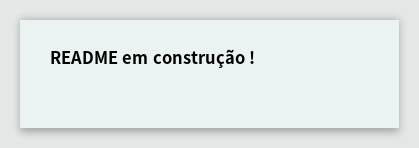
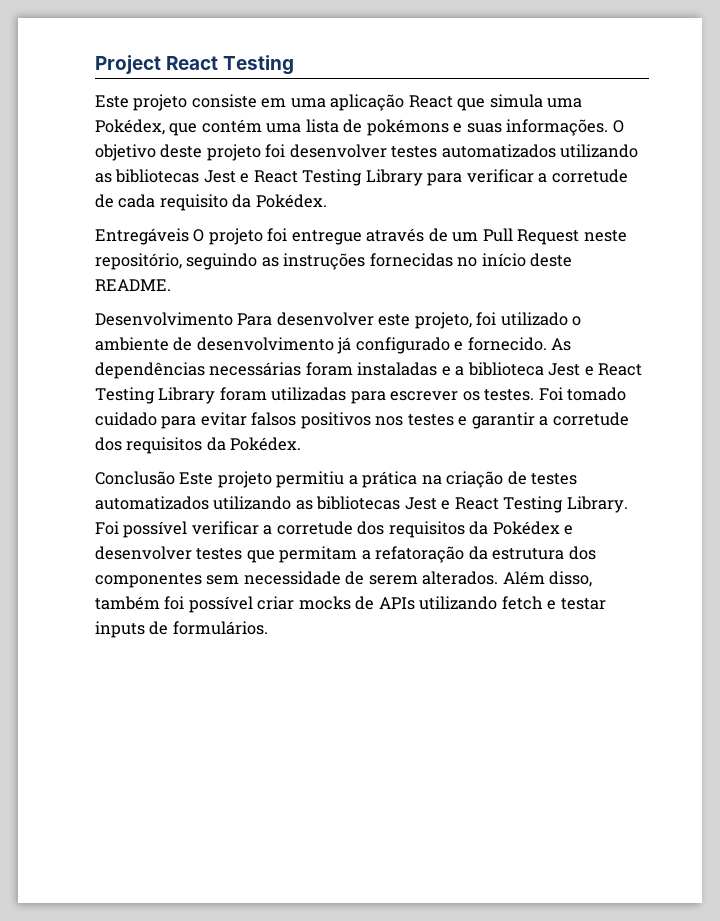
[50,49,256,69] README em construção ! -> [95,55,295,75] [95,94,583,111] [95,119,624,136] [95,144,639,161] [95,169,628,186] [95,194,327,211] [95,228,627,245] [95,253,573,270] [95,279,171,291] [95,312,582,329] [95,337,572,354] [95,362,643,379] [95,387,627,404] [95,412,629,429] [95,437,302,454] [95,471,578,488] [95,496,628,513] [95,521,574,538] [95,546,596,563] [95,571,593,588] [95,596,606,613] [95,621,268,638] Project React Testing // Este projeto consiste em uma aplicação React que simula uma Pokédex, que contém uma lista de pokémons e suas informações. O objetivo deste projeto foi desenvolver testes automatizados utilizando as bibliotecas Jest e React Testing Library para verificar a corretude de cada requisito da Pokédex. // Entregáveis O projeto foi entregue através de um Pull Request neste repositório, seguindo as instruções fornecidas no início deste README. // Desenvolvimento Para desenvolver este projeto, foi utilizado o ambiente de desenvolvimento já configurado e fornecido. As dependências necessárias foram instaladas e a biblioteca Jest e React Testing Library foram utilizadas para escrever os testes. Foi tomado cuidado para evitar falsos positivos nos testes e garantir a corretude dos requisitos da Pokédex. // Conclusão Este projeto permitiu a prática na criação de testes automatizados utilizando as bibliotecas Jest e React Testing Library. Foi possível verificar a corretude dos requisitos da Pokédex e desenvolver testes que permitam a refatoração da estrutura dos componentes sem necessidade de serem alterados. Além disso, também foi possível criar mocks de APIs utilizando fetch e testar inputs de formulários.

